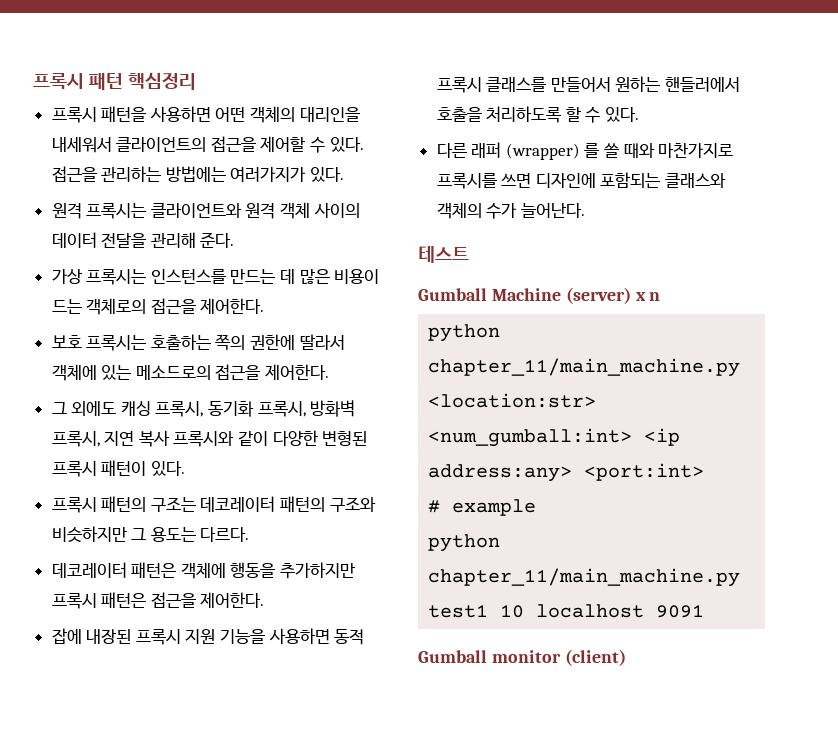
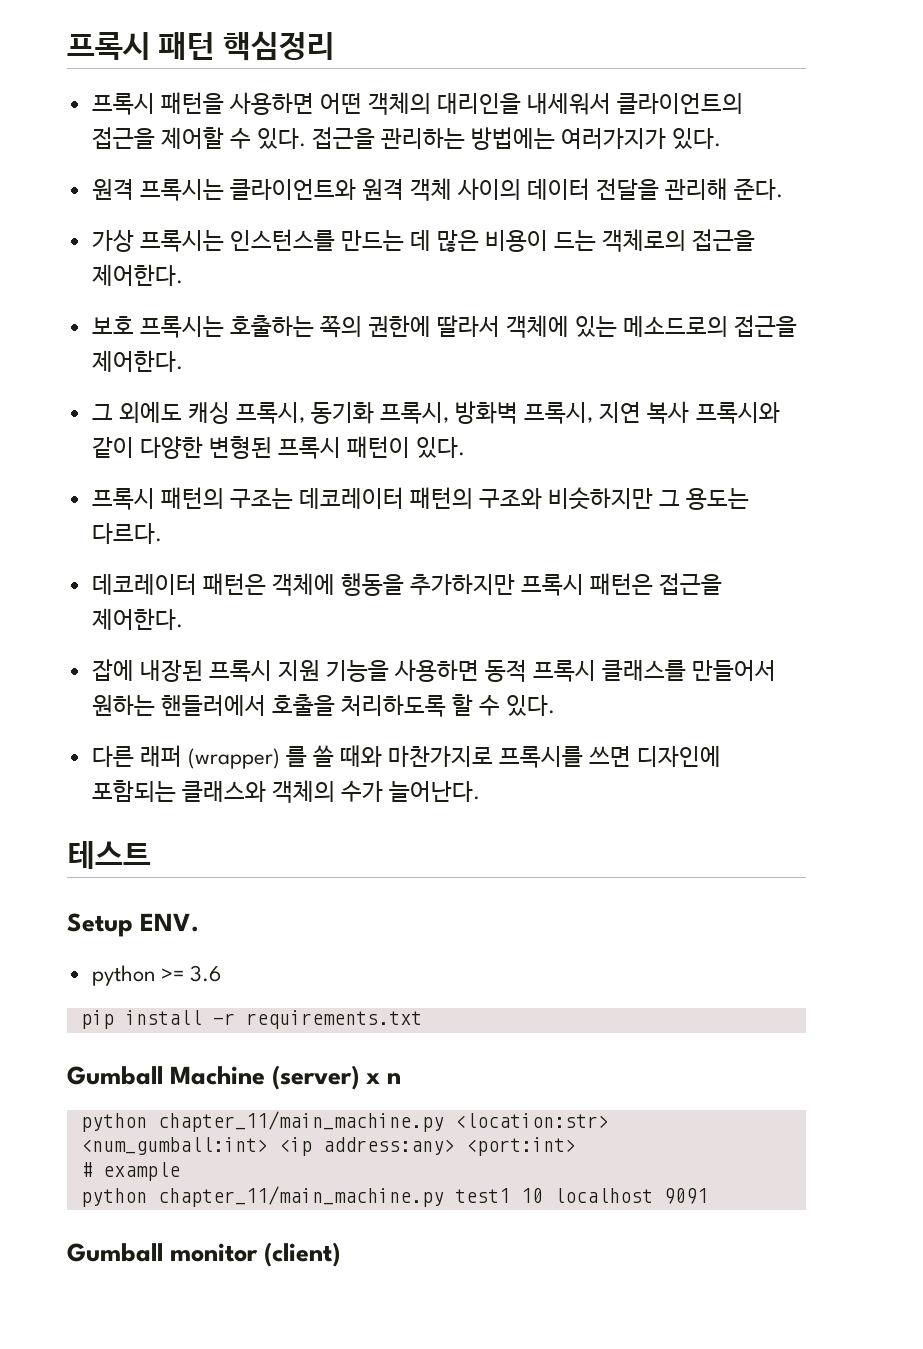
(469, 254) none -> [67,913,200,937] [91,965,221,986] [80,1010,422,1029] // Setup ENV. // python >= 3.6 // pip install -r requirements.txt

